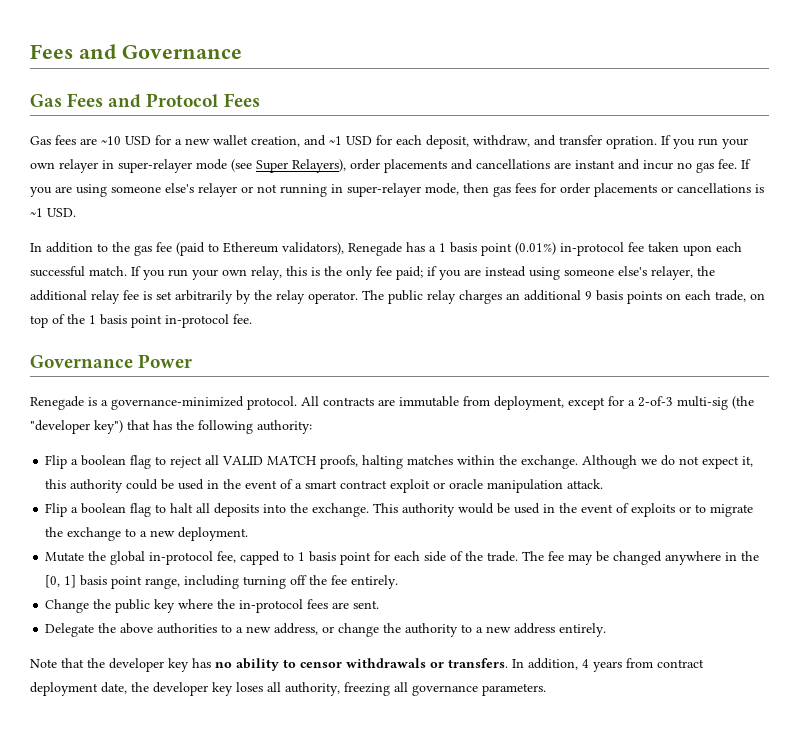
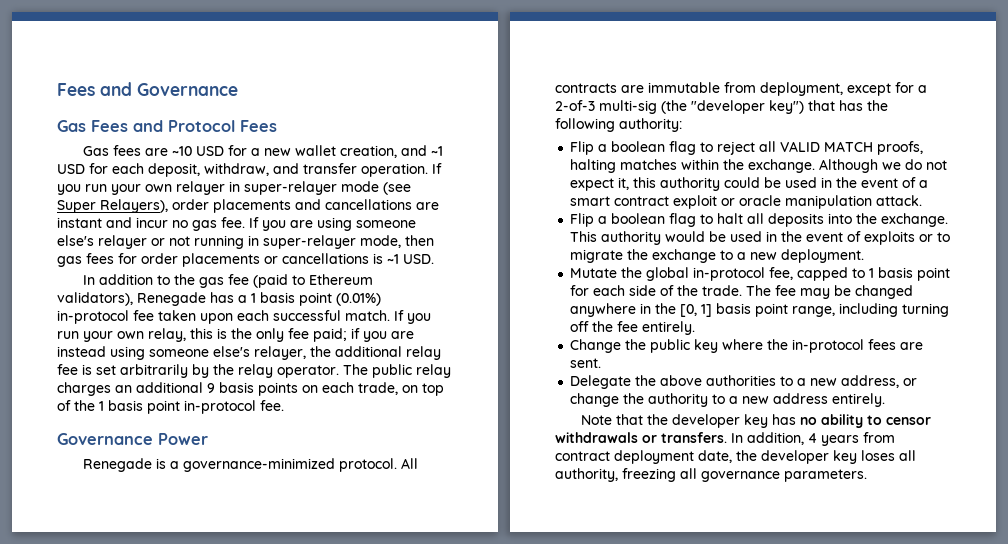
[606,136,657,149] opration. -> [361,163,428,177] operation.

